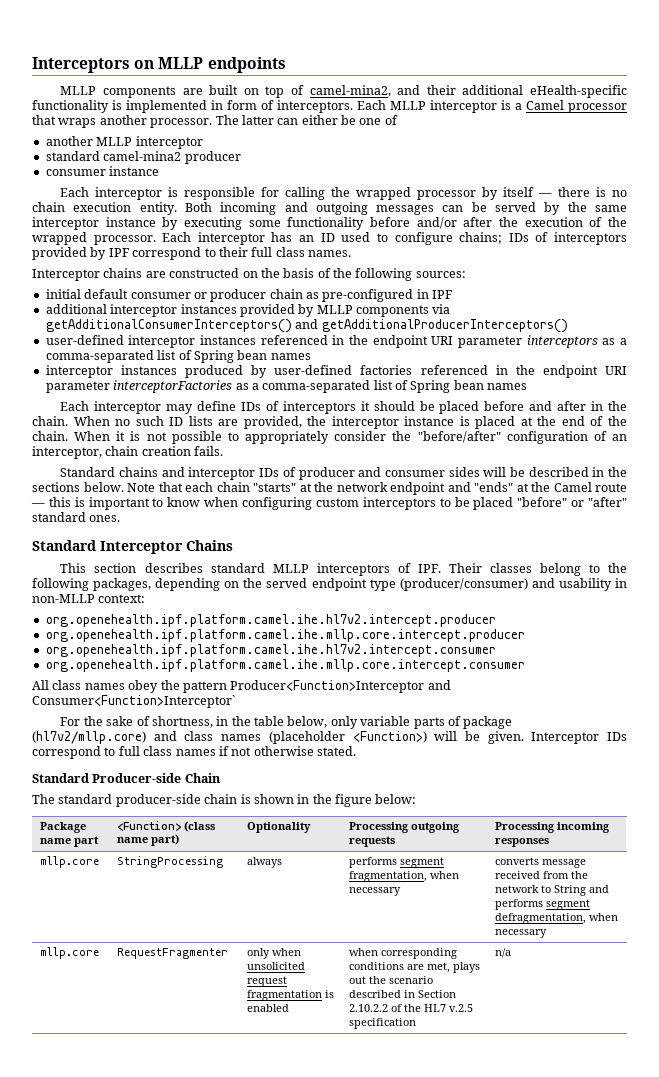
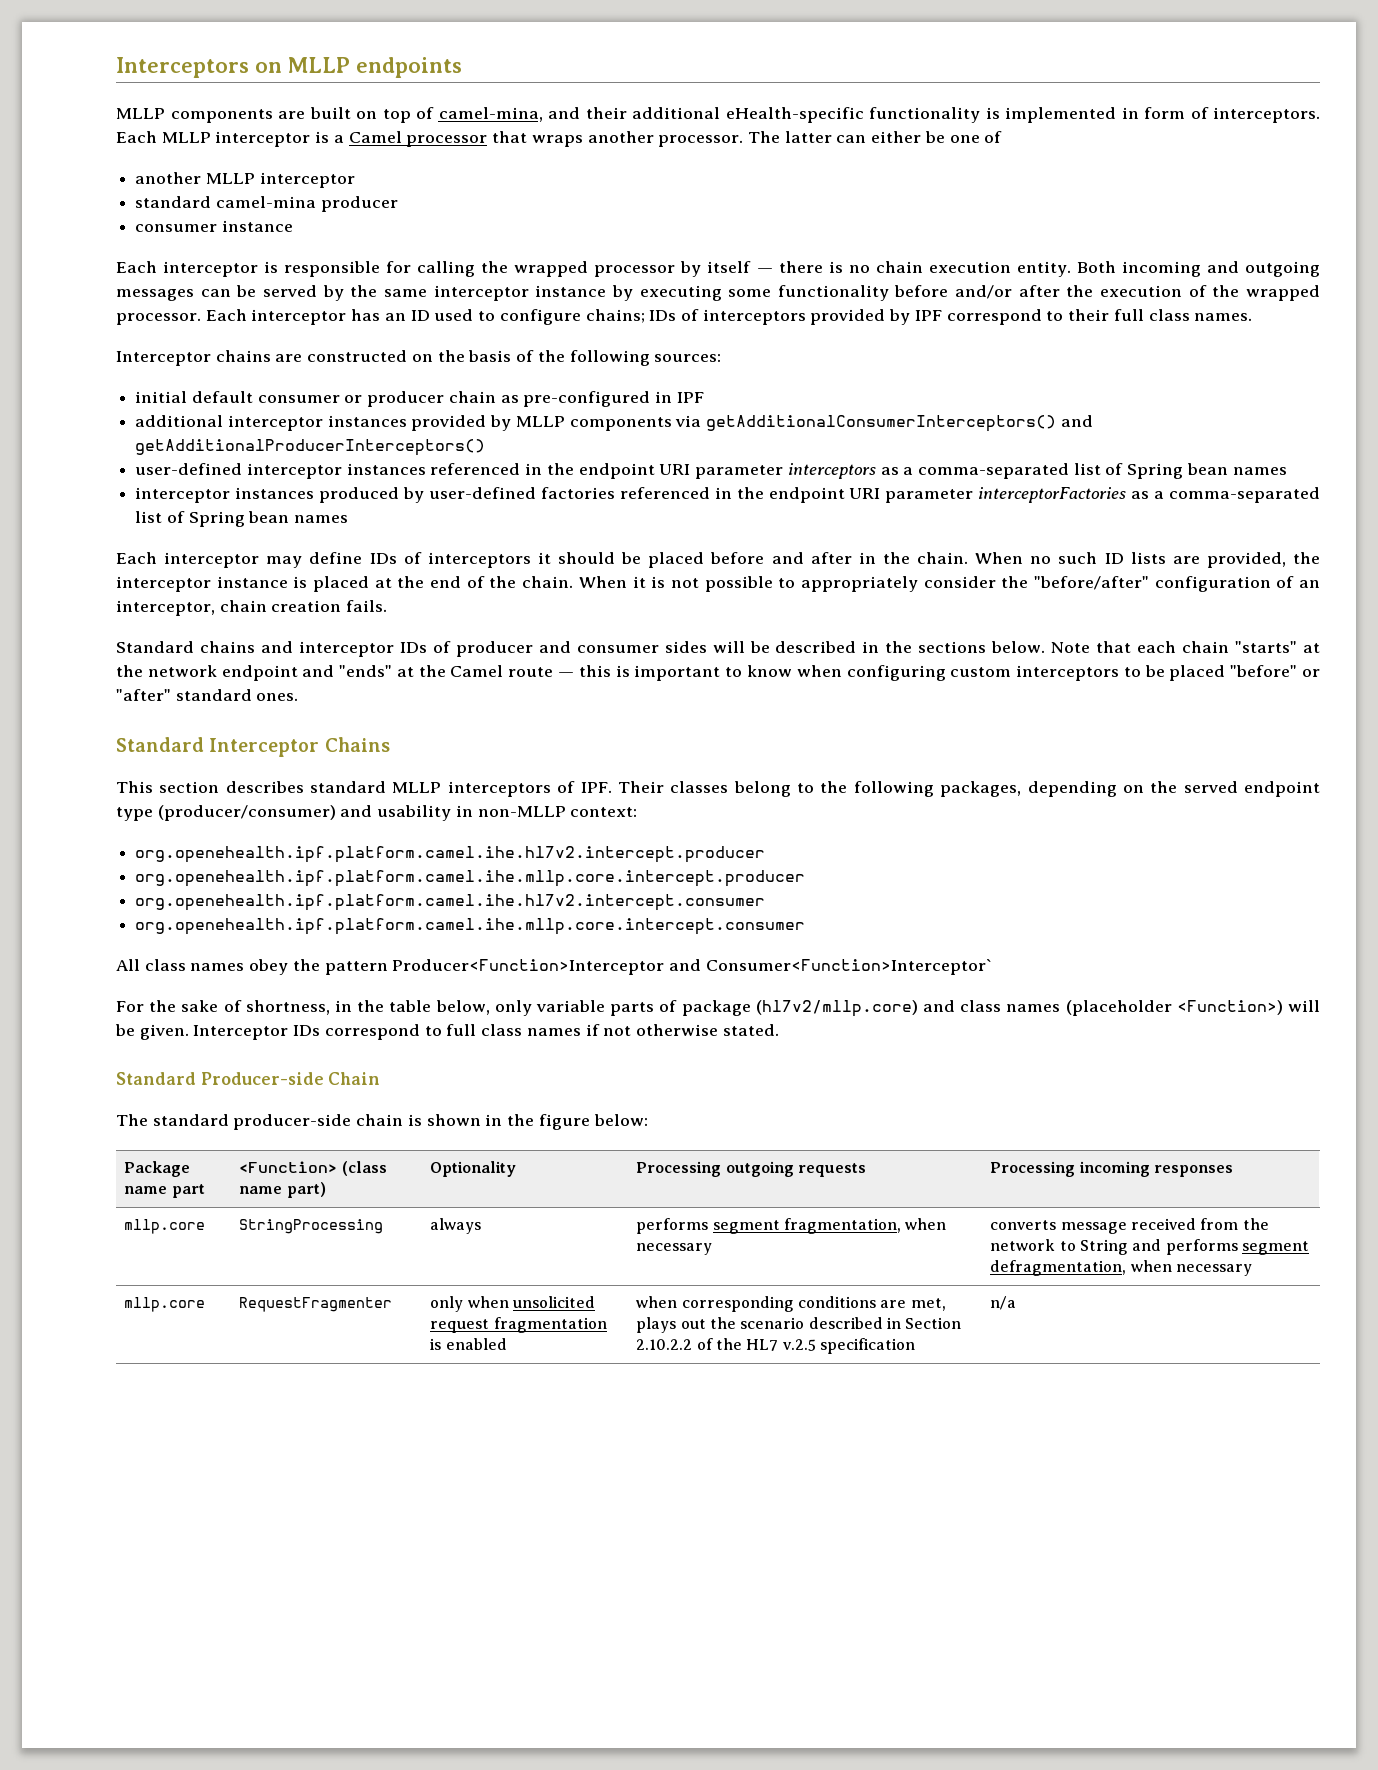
[309,85,391,97] camel-mina2, -> [438,107,543,122] camel-mina,
[103,151,182,161] camel-mina2 -> [215,196,316,208] camel-mina

